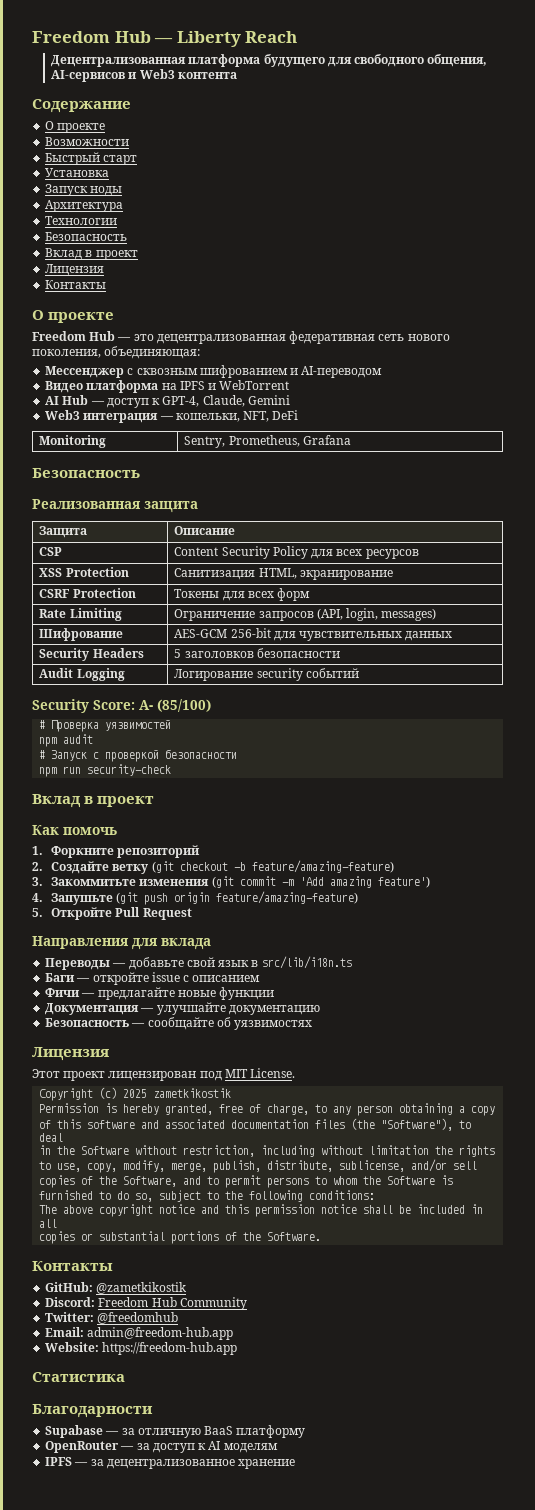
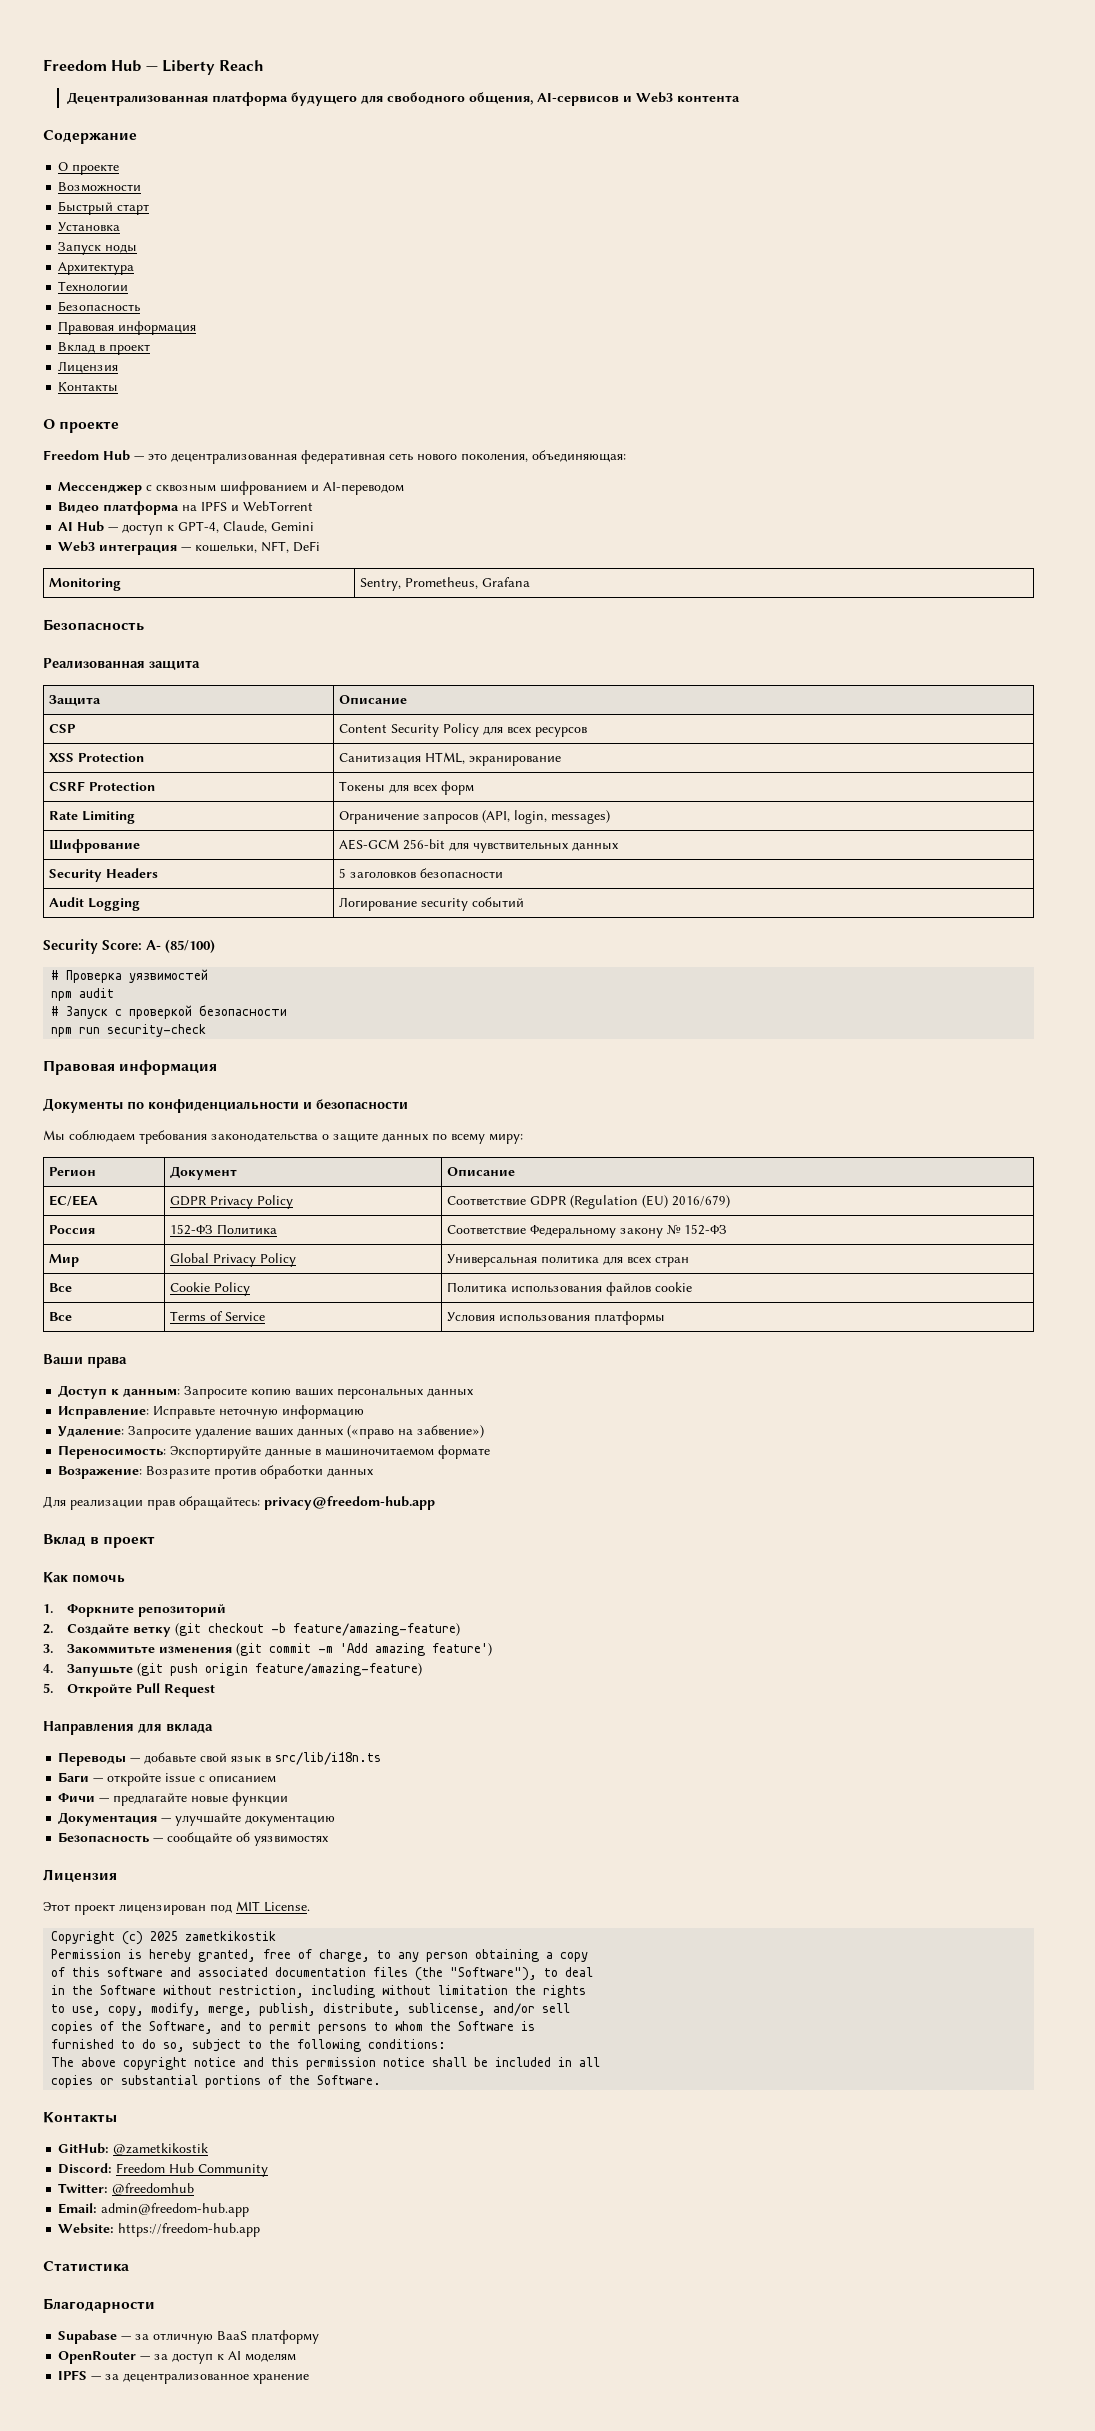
(128, 236) none -> [58,321,197,335] // Правовая информация
(172, 770) none -> [43,1060,218,1075] [43,1098,408,1113] [43,1130,523,1144] [48,1167,96,1176] [169,1166,237,1180] [446,1167,515,1176] [48,1195,98,1206] [169,1195,293,1209] [446,1195,730,1209] [48,1225,95,1234] [169,1224,277,1235] [446,1224,727,1238] [48,1254,79,1267] [169,1253,296,1267] [446,1254,689,1267] [48,1283,72,1292] [169,1282,250,1296] [446,1282,692,1296] [48,1312,72,1321] [169,1311,265,1321] [446,1311,665,1325] [43,1354,127,1368] [58,1385,475,1399] [58,1405,365,1419] [58,1425,485,1439] [58,1445,491,1459] [58,1465,375,1479] [43,1496,435,1510] // Правовая информация // Документы по конфиденциальности и безопасности // Мы соблюдаем требования законодательства о защите данных по всему миру: // Регион | Документ | Описание // ЕС/EEA | GDPR Privacy Policy | Соответствие GDPR (Regulation (EU) 2016/679) // Россия | 152-ФЗ Политика | Соответствие Федеральному закону № 152-ФЗ // Мир | Global Privacy Policy | Универсальная политика для всех стран // Все | Cookie Policy | Политика использования файлов cookie // Все | Terms of Service | Условия использования платформы // Ваши права // Доступ к данным: Запросите копию ваших персональных данных // Исправление: Исправьте неточную информацию // Удаление: Запросите удаление ваших данных («право на забвение») // Переносимость: Экспортируйте данные в машиночитаемом формате // Возражение: Возразите против обработки данных // Для реализации прав обращайтесь: privacy@freedom-hub.app

